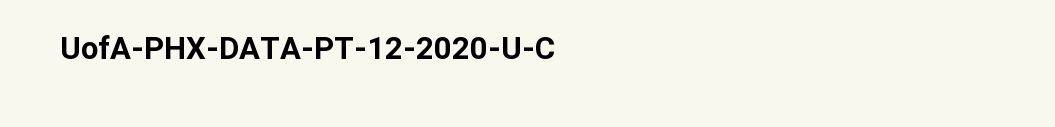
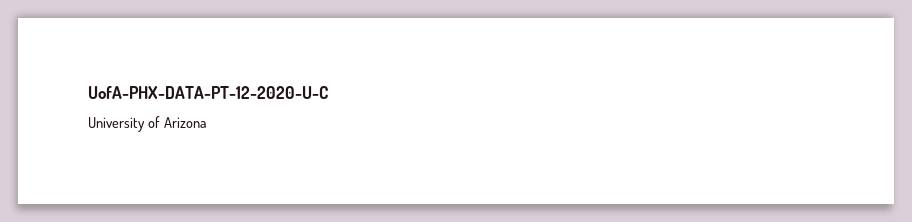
(555, 47) none -> [88,116,207,132] // University of Arizona

